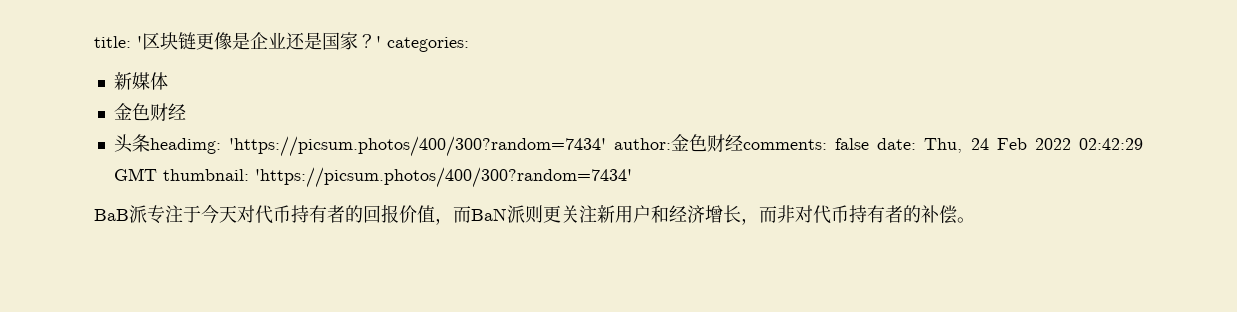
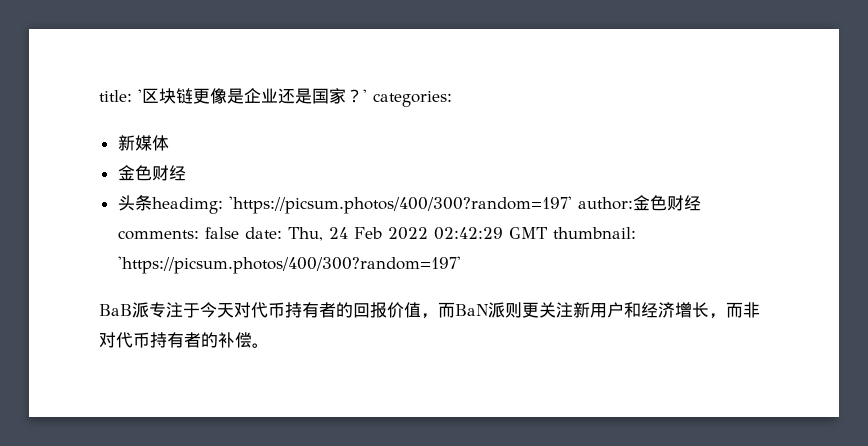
[228,136,606,157] 'https://picsum.photos/400/300?random=7434' -> [228,196,572,214] 'https://picsum.photos/400/300?random=197'
[254,167,632,188] 'https://picsum.photos/400/300?random=7434' -> [117,256,461,274] 'https://picsum.photos/400/300?random=197'

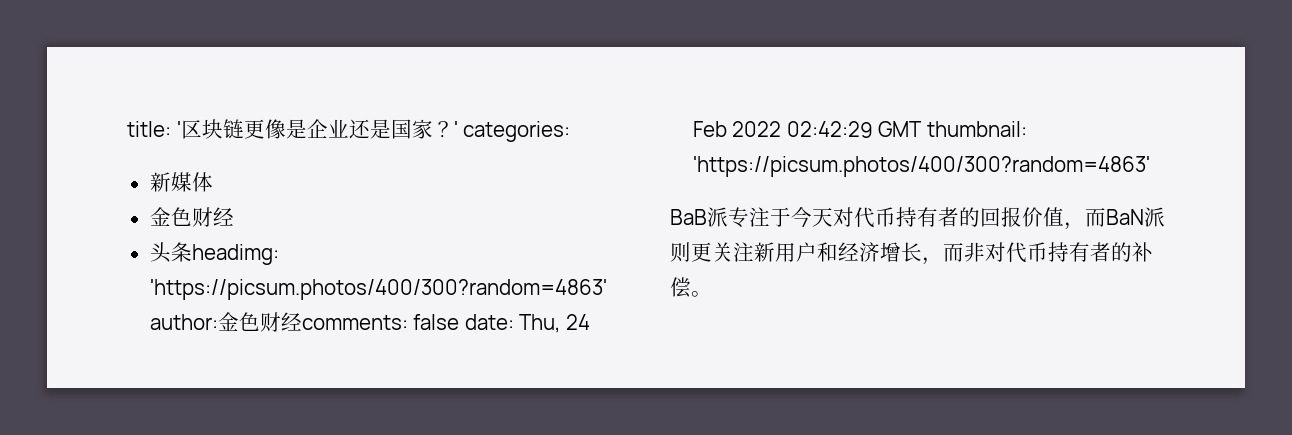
[228,196,572,214] 'https://picsum.photos/400/300?random=197' -> [149,279,607,300] 'https://picsum.photos/400/300?random=4863'
[117,256,461,274] 'https://picsum.photos/400/300?random=197' -> [692,156,1150,177] 'https://picsum.photos/400/300?random=4863'

